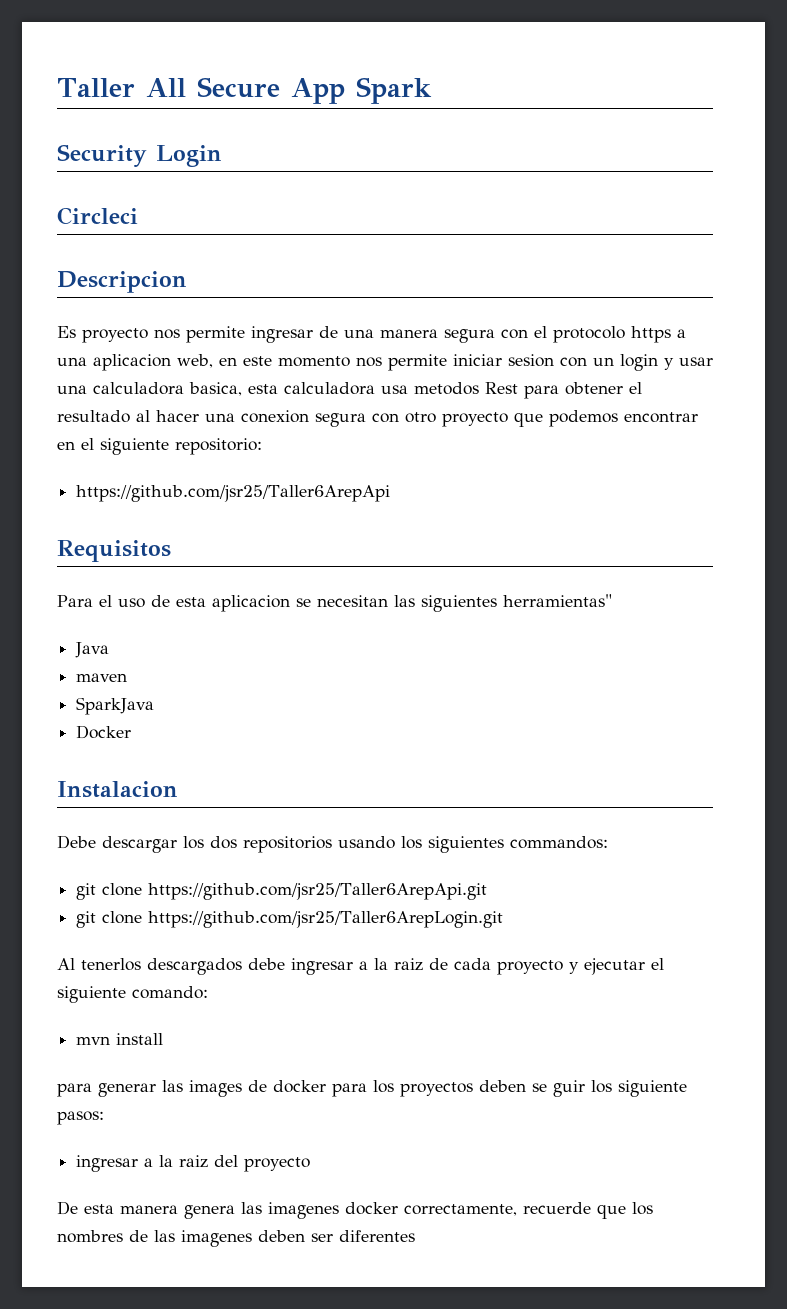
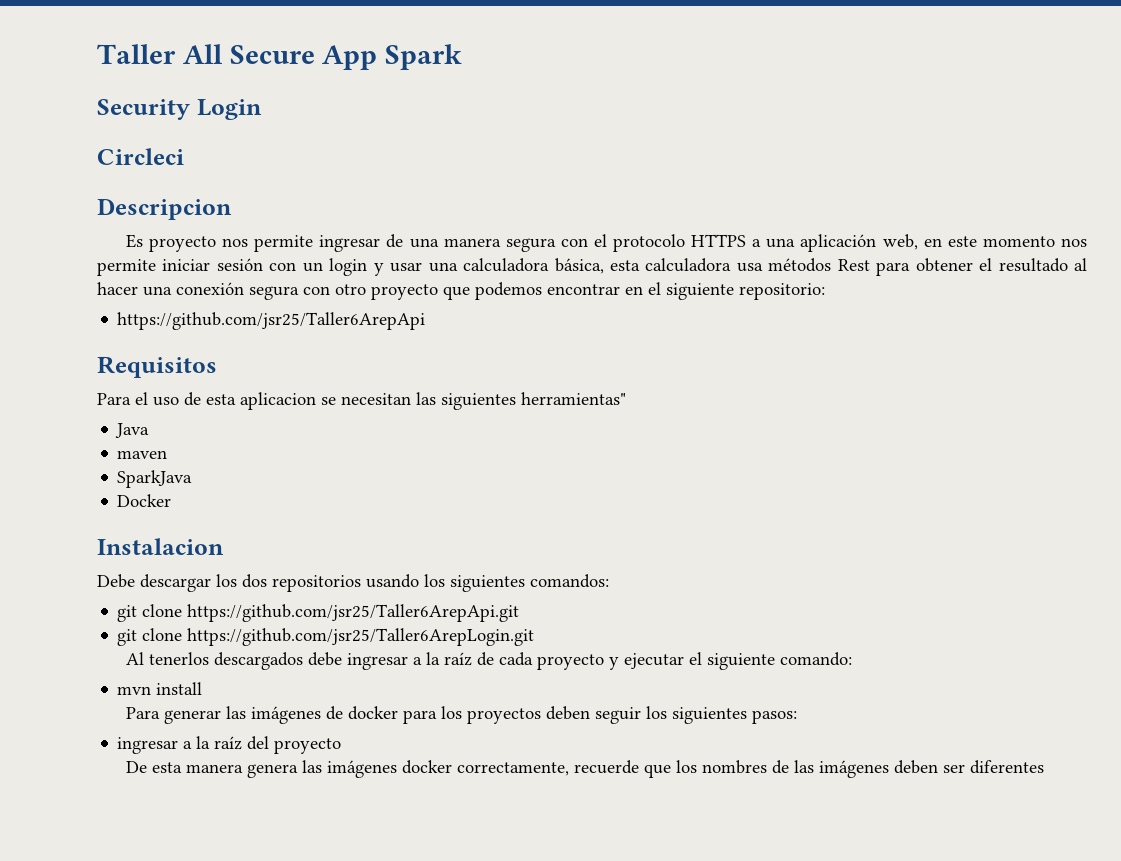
[631,326,671,343] https -> [691,234,747,247] HTTPS
[93,354,171,371] aplicacion -> [800,234,877,252] aplicación
[508,354,554,367] sesion -> [216,258,263,271] sesión
[189,382,242,396] basica, -> [554,258,604,274] básica,
[414,382,479,395] metodos -> [768,258,832,272] métodos
[241,410,309,423] conexion -> [176,282,244,295] conexión
[510,836,608,849] commandos: -> [530,574,609,588] comandos:
[394,958,423,971] raiz -> [443,652,472,666] raíz
[57,1083,92,1097] para -> [125,707,160,719] Para
[189,1080,242,1097] images -> [250,706,321,724] imágenes
[532,1080,687,1097] se guir los siguiente -> [594,706,747,724] seguir los siguientes
[179,1155,209,1168] raiz -> [214,736,243,750] raíz
[268,1202,339,1219] imagenes -> [326,760,397,778] imágenes
[181,1230,252,1247] imagenes -> [818,760,889,778] imágenes

